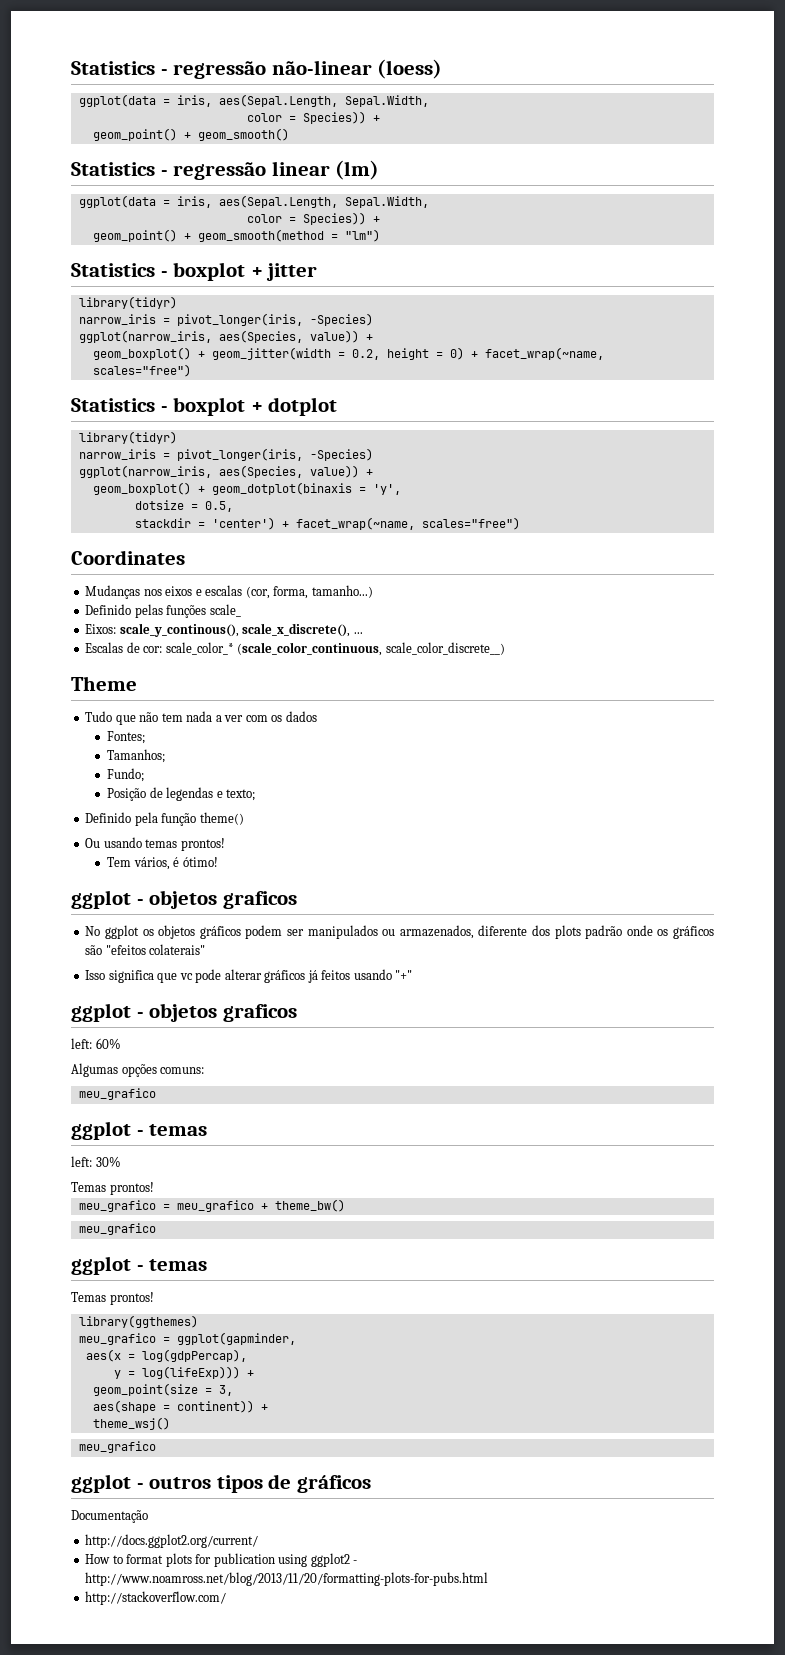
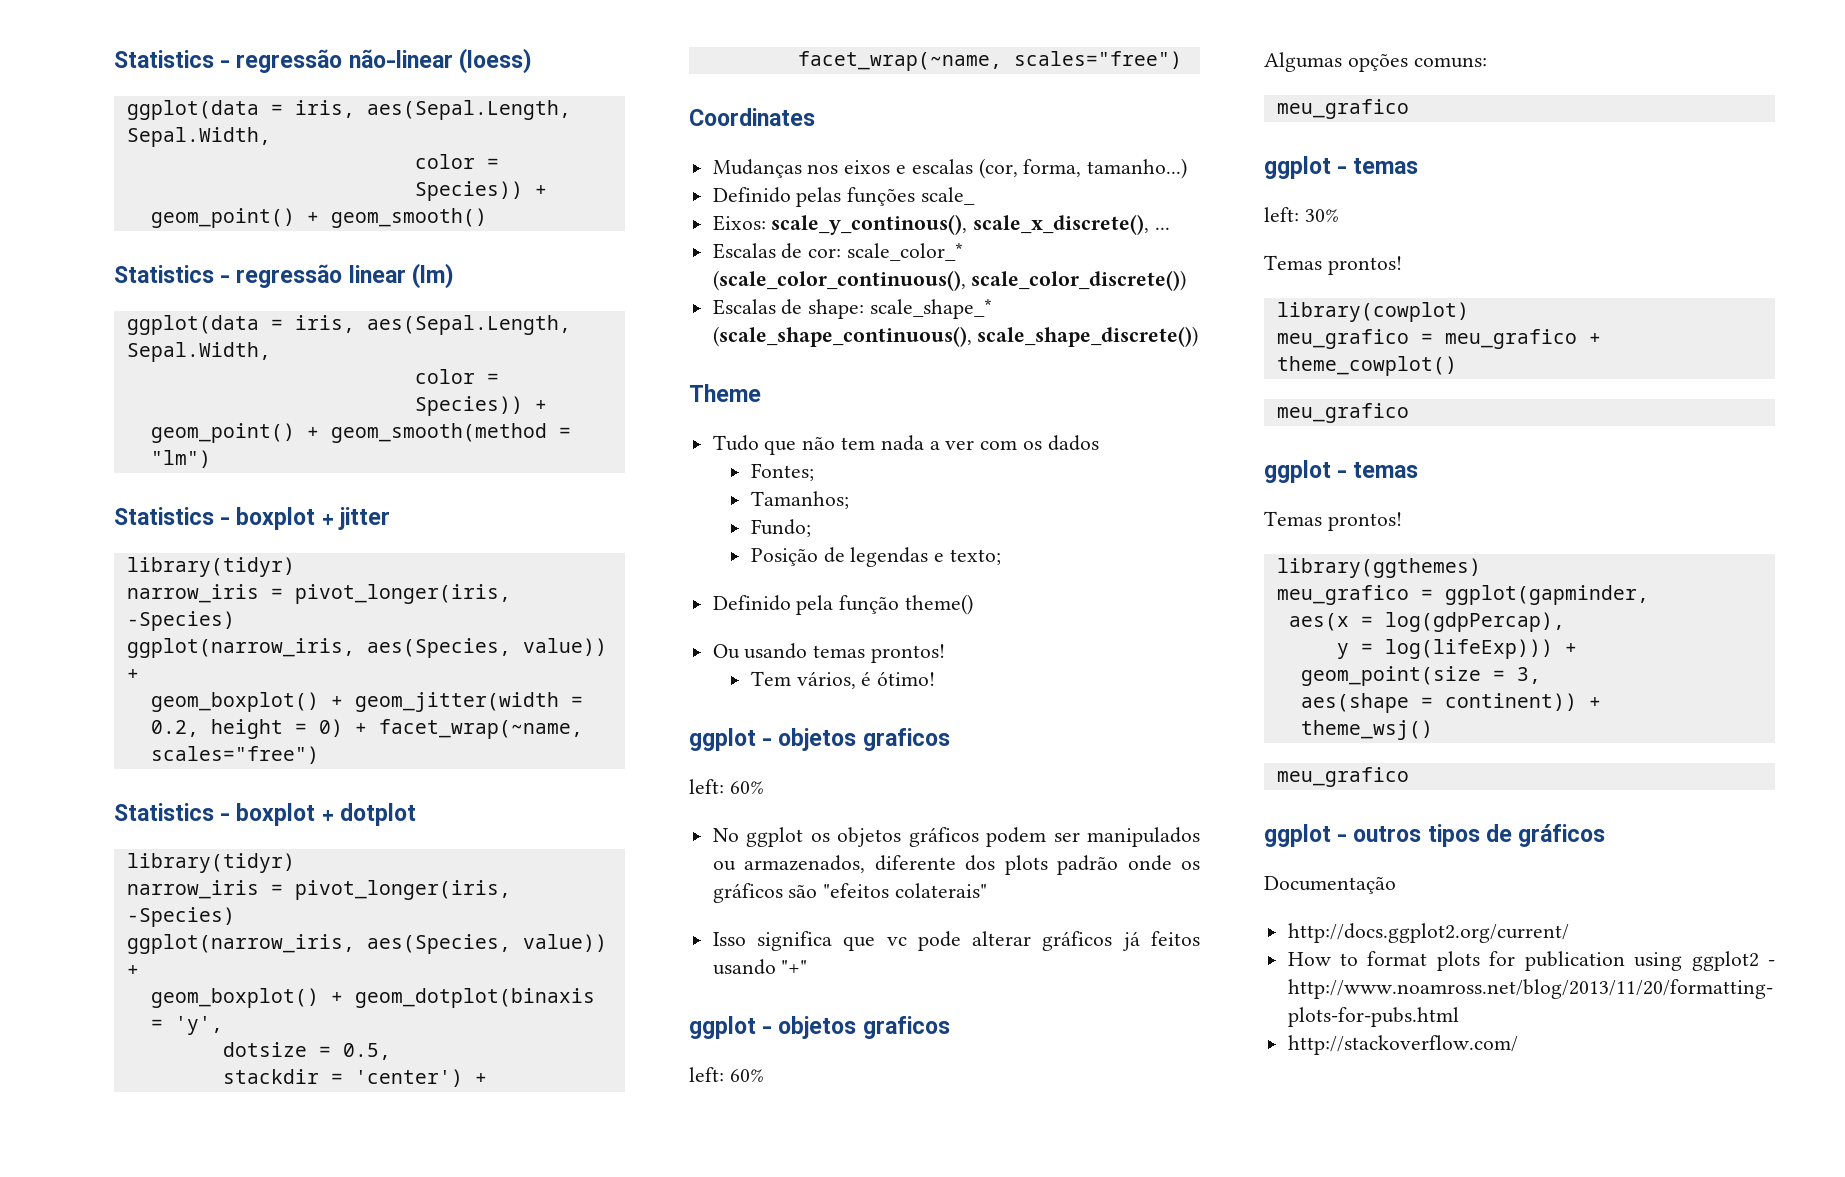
[237,642,505,656] (scale_color_continuous, scale_color_discrete__) -> [712,270,1187,291] [712,299,993,319] [712,326,1199,347] (scale_color_continuous(), scale_color_discrete()) // Escalas de shape: scale_shape_* (scale_shape_continuous(), scale_shape_discrete())
(297, 900) none -> [689,779,764,794] // left: 60%
(154, 1188) none -> [1276,302,1469,322] // library(cowplot)
[274,1199,345,1212] theme_bw() -> [1276,356,1457,376] theme_cowplot()

